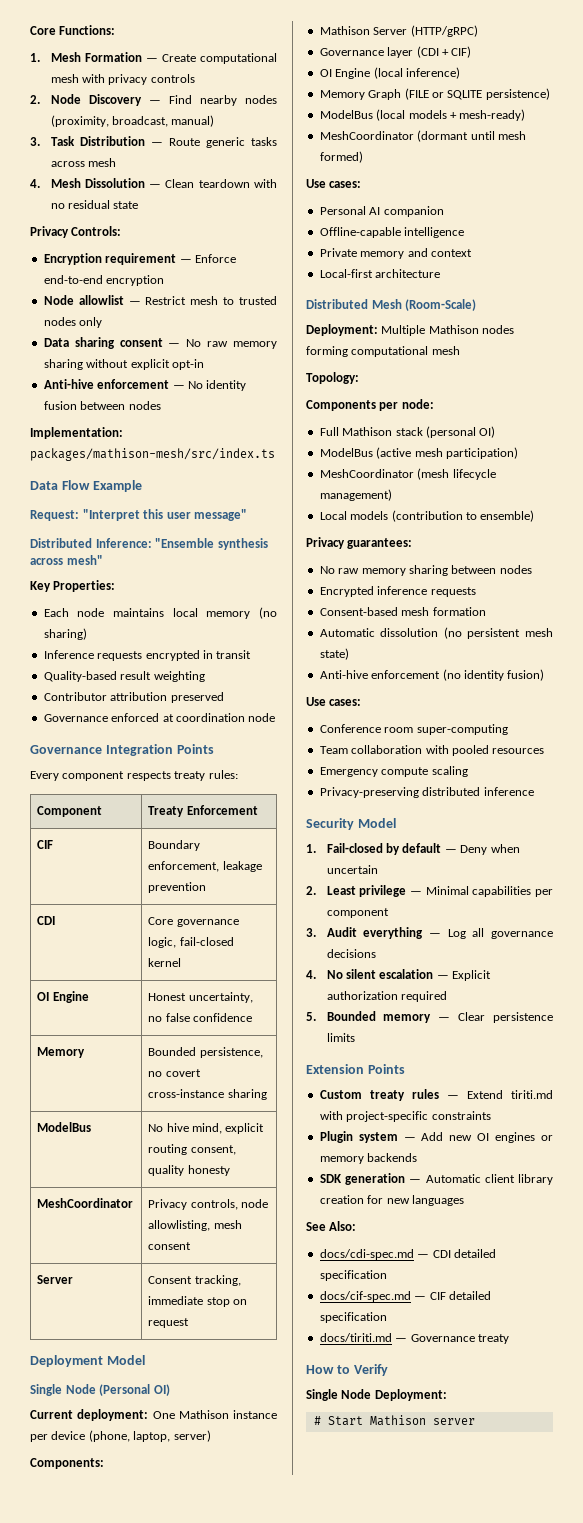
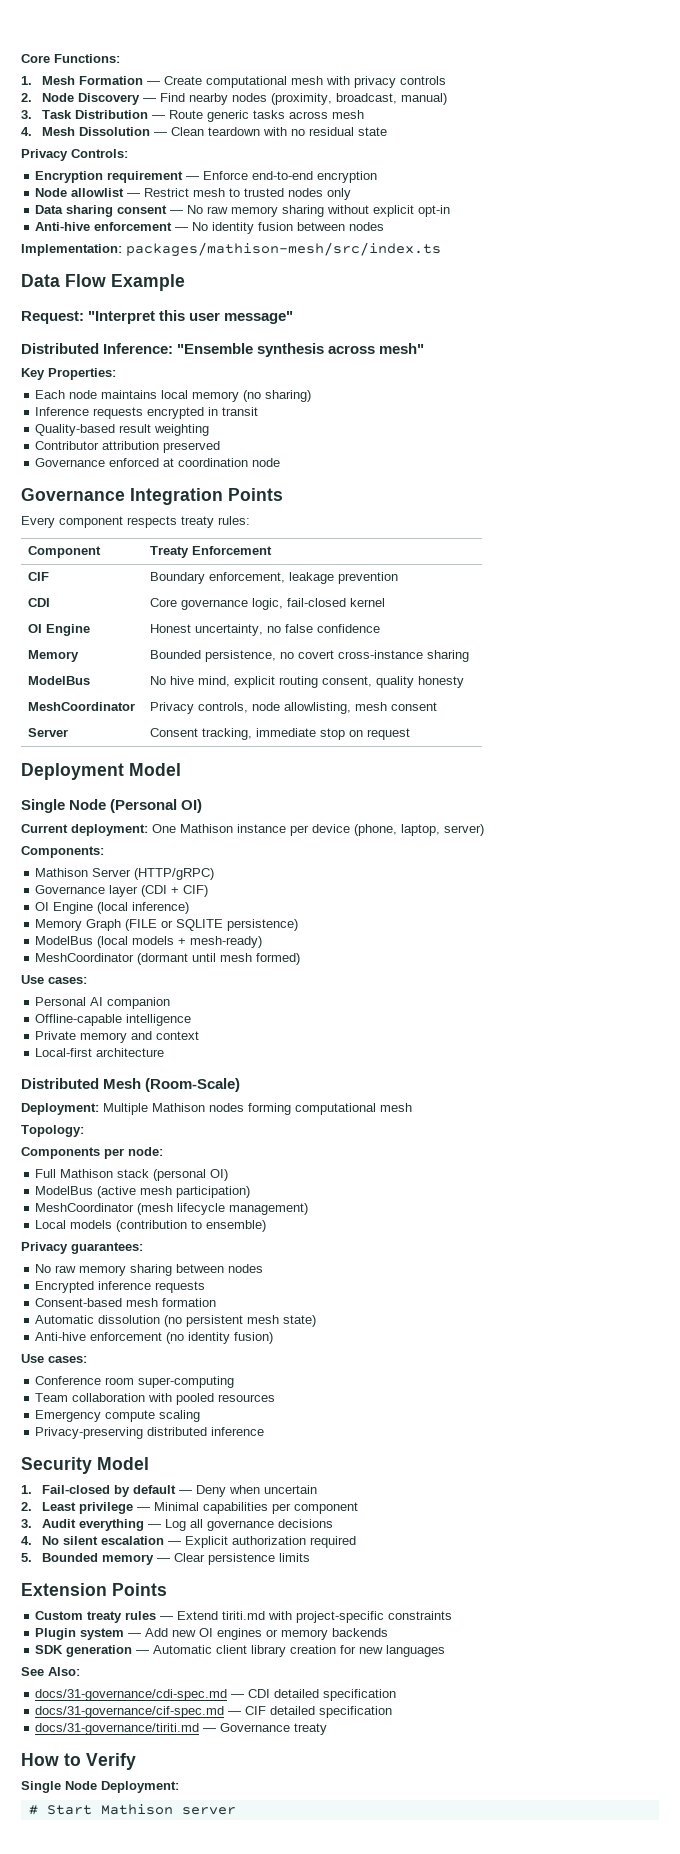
[319,1249,414,1260] docs/cdi-spec.md -> [35,1689,228,1701] docs/31-governance/cdi-spec.md
[319,1291,411,1302] docs/cif-spec.md -> [35,1706,225,1718] docs/31-governance/cif-spec.md
[319,1333,392,1342] docs/tiriti.md -> [35,1723,200,1735] docs/31-governance/tiriti.md

